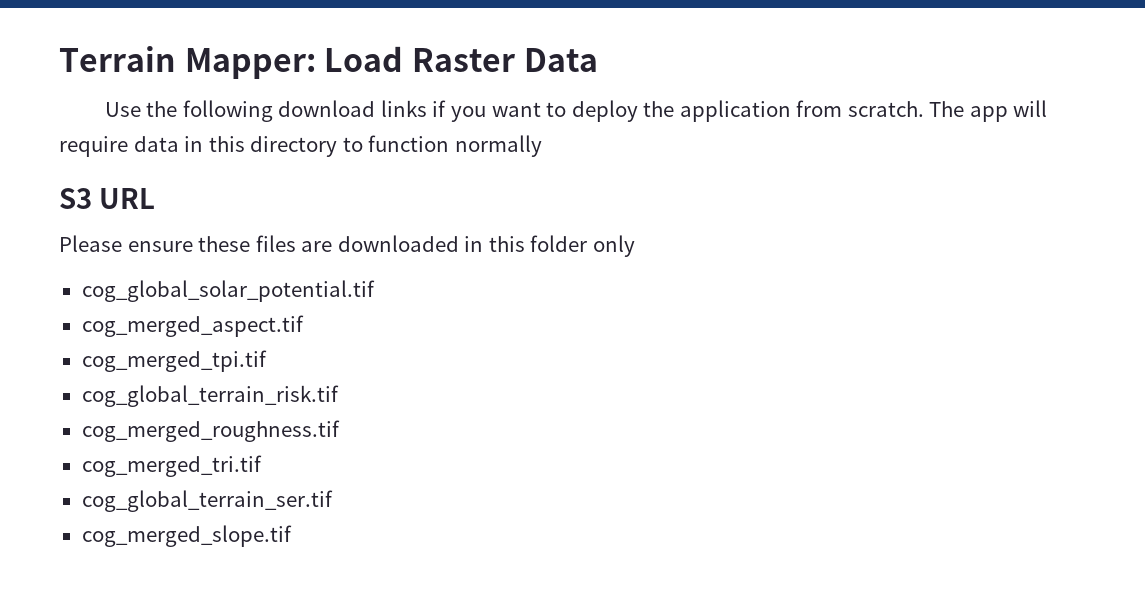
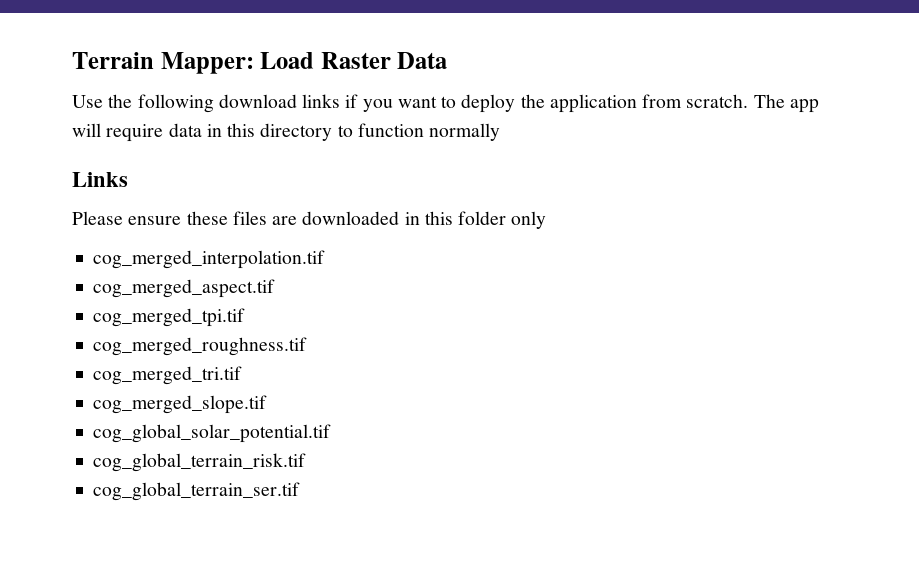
[59,188,156,209] S3 URL -> [72,172,128,187] Links
[81,280,375,302] cog_global_solar_potential.tif -> [93,250,326,269] cog_merged_interpolation.tif
[81,385,339,407] // cog_global_terrain_risk.tif -> (246, 317) none
(262, 466) none -> [93,395,268,414] [93,424,332,443] [93,453,307,472] // cog_merged_slope.tif // cog_global_solar_potential.tif // cog_global_terrain_risk.tif
[81,525,292,547] // cog_merged_slope.tif -> (301, 491) none

